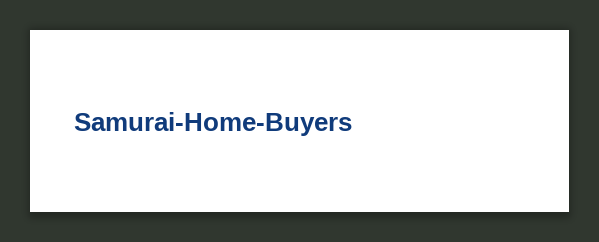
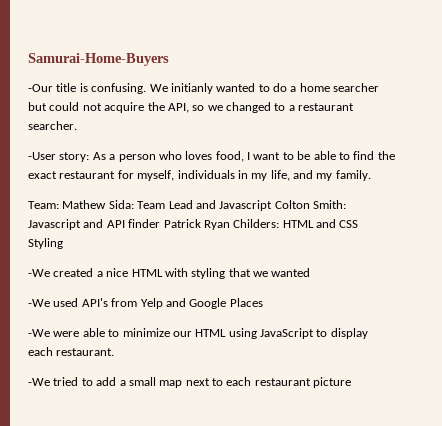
(352, 124) none -> [28,83,380,94] [28,102,355,113] [28,121,77,130] [28,151,395,162] [28,170,371,181] [28,200,346,211] [28,219,359,230] [28,238,63,249] [28,268,311,279] [28,298,263,309] [28,328,368,339] [28,347,115,356] [28,377,352,388] // -Our title is confusing. We initianly wanted to do a home searcher but could not acquire the API, so we changed to a restaurant searcher. // -User story: As a person who loves food, I want to be able to find the exact restaurant for myself, individuals in my life, and my family. // Team: Mathew Sida: Team Lead and Javascript Colton Smith: Javascript and API finder Patrick Ryan Childers: HTML and CSS Styling // -We created a nice HTML with styling that we wanted // -We used API's from Yelp and Google Places // -We were able to minimize our HTML using JavaScript to display each restaurant. // -We tried to add a small map next to each restaurant picture

